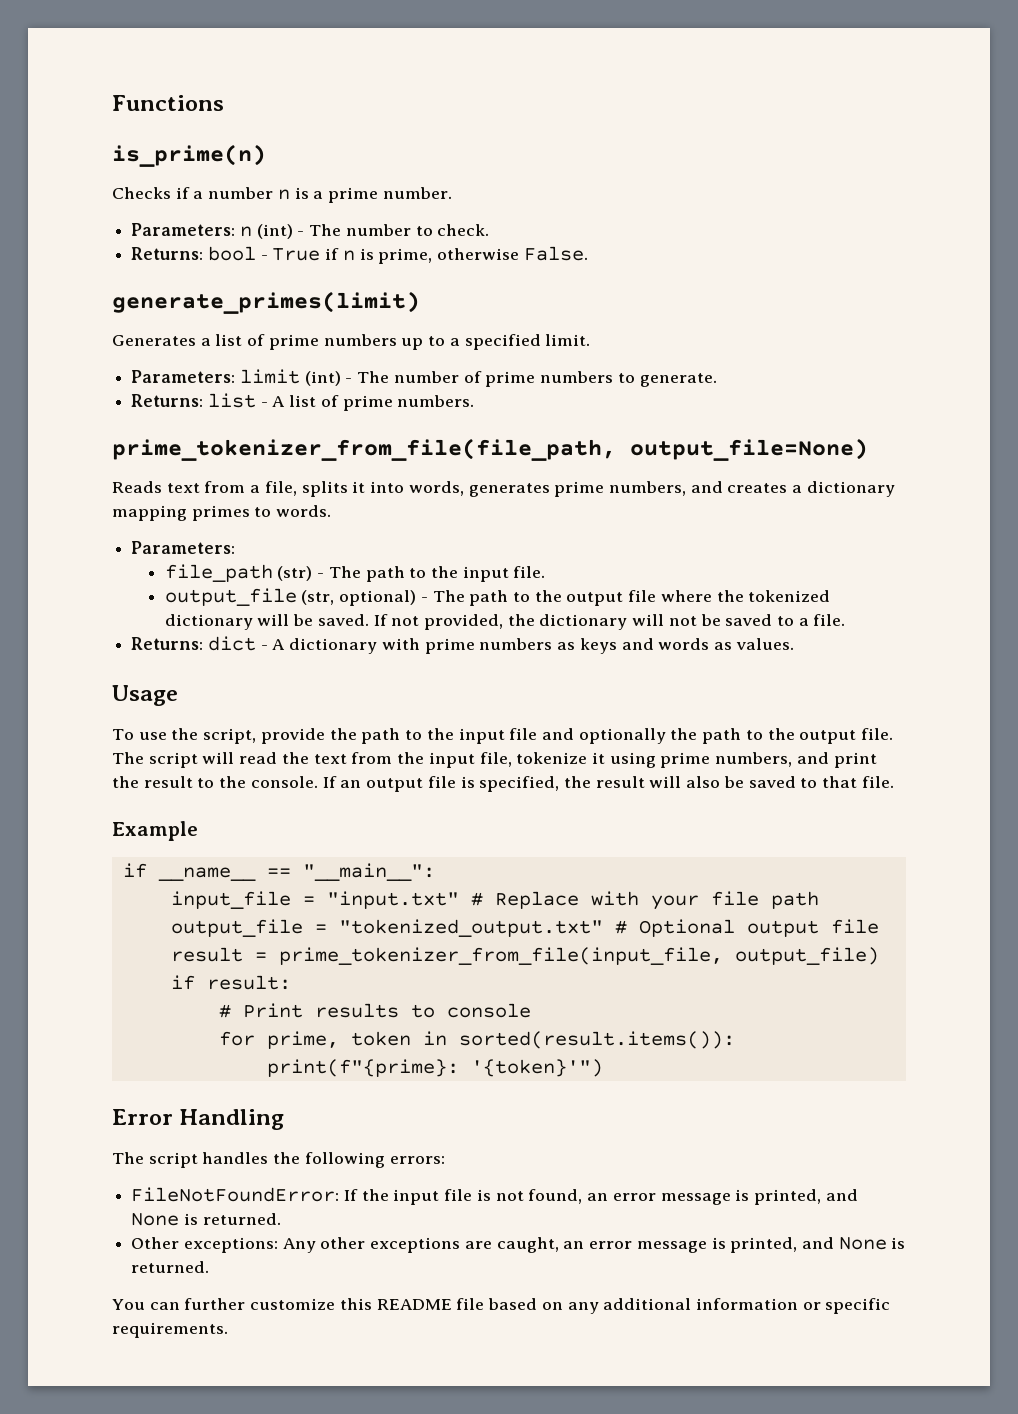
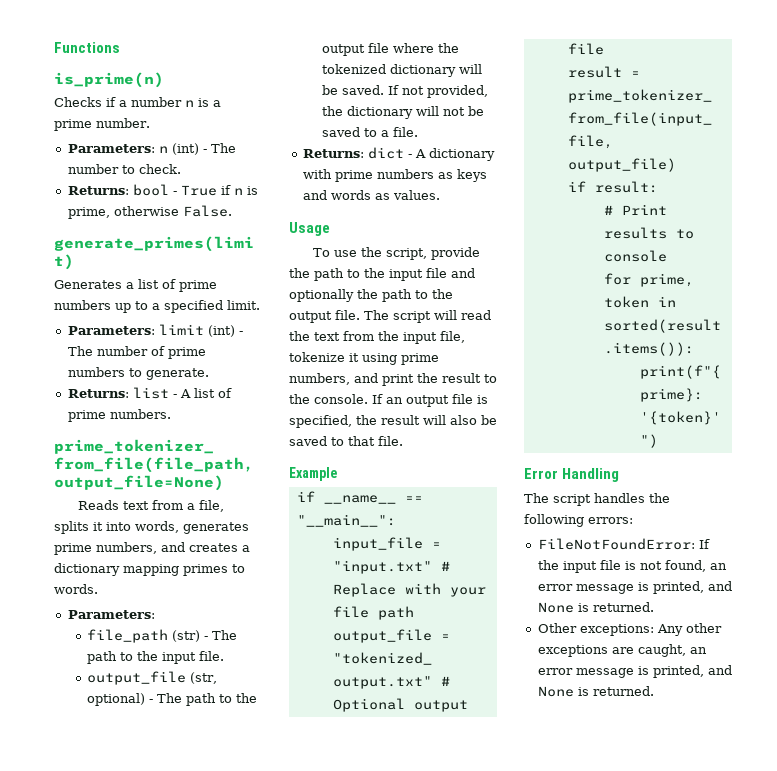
[112,1298,891,1314] [112,1322,228,1338] // You can further customize this README file based on any additional information or specific requirements. -> (654, 691) none

